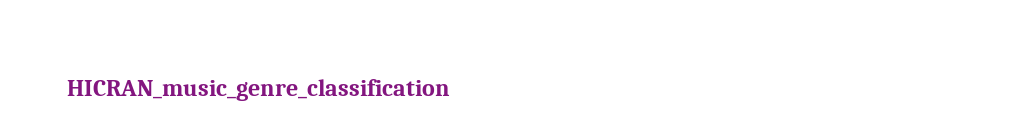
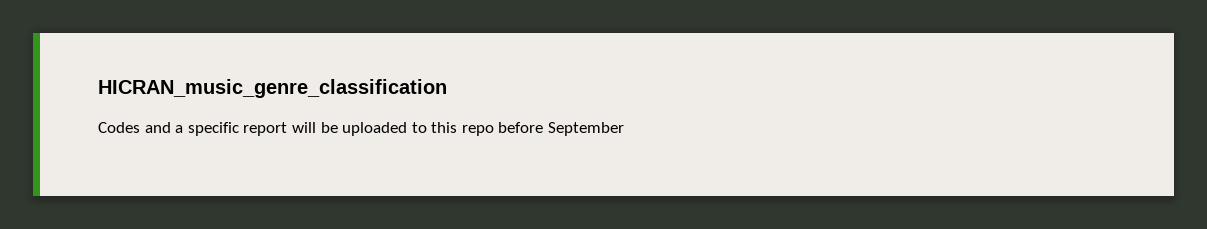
(450, 90) none -> [98,122,625,136] // Codes and a specific report will be uploaded to this repo before September

